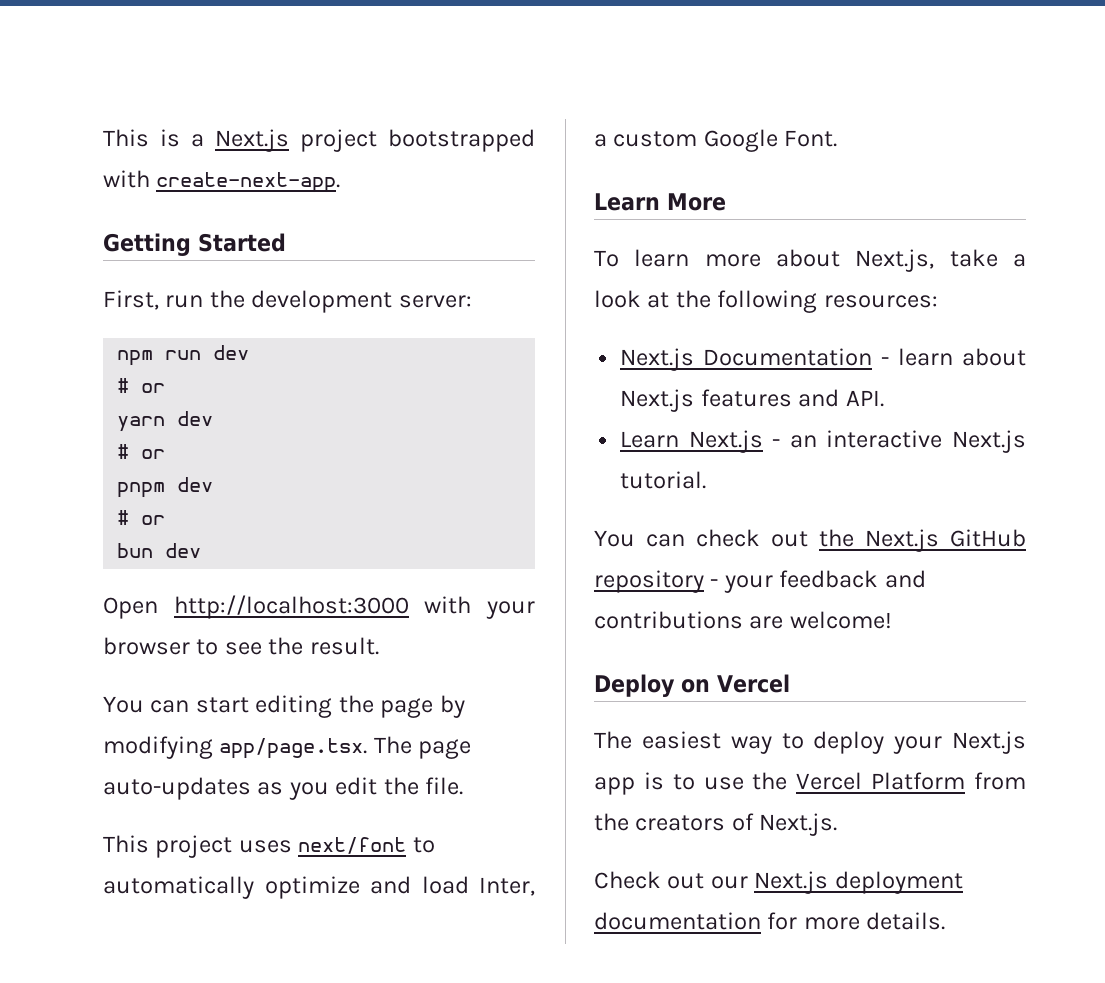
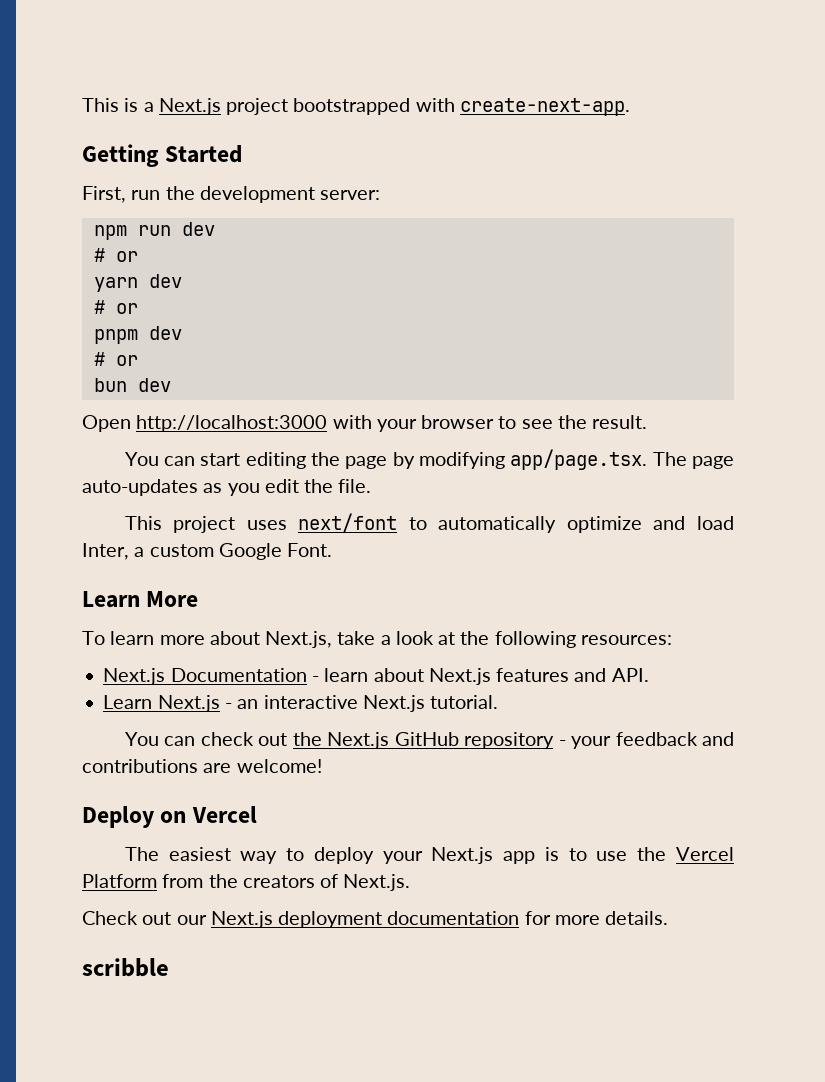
(946, 921) none -> [82,958,169,977] // scribble

